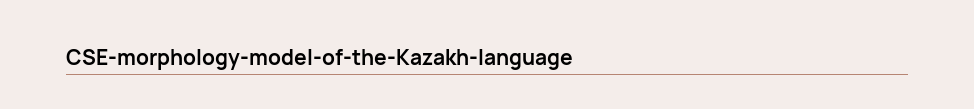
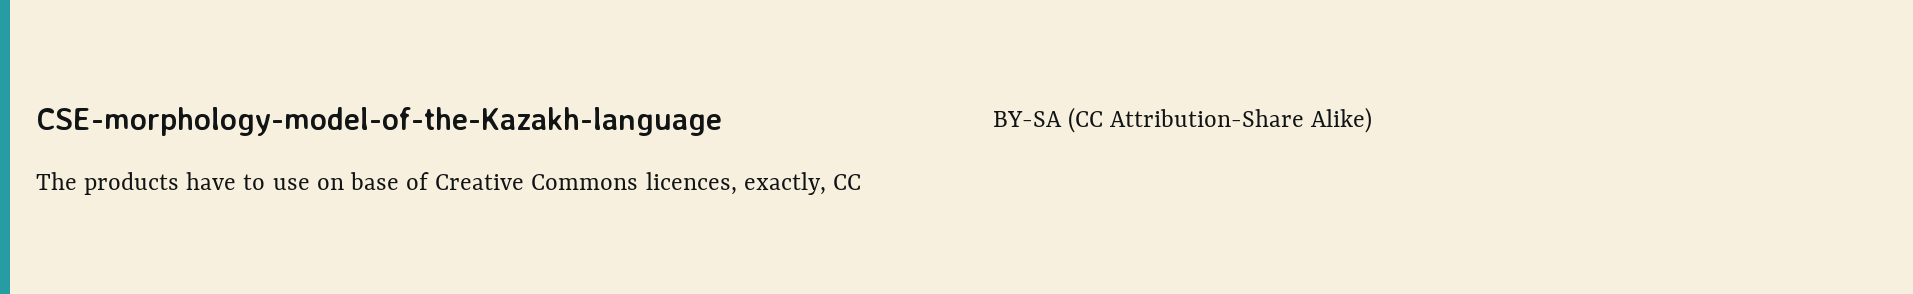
(573, 59) none -> [36,172,861,195] [993,107,1373,133] // The products have to use on base of Creative Commons licences, exactly, CC BY-SA (CC Attribution-Share Alike)

